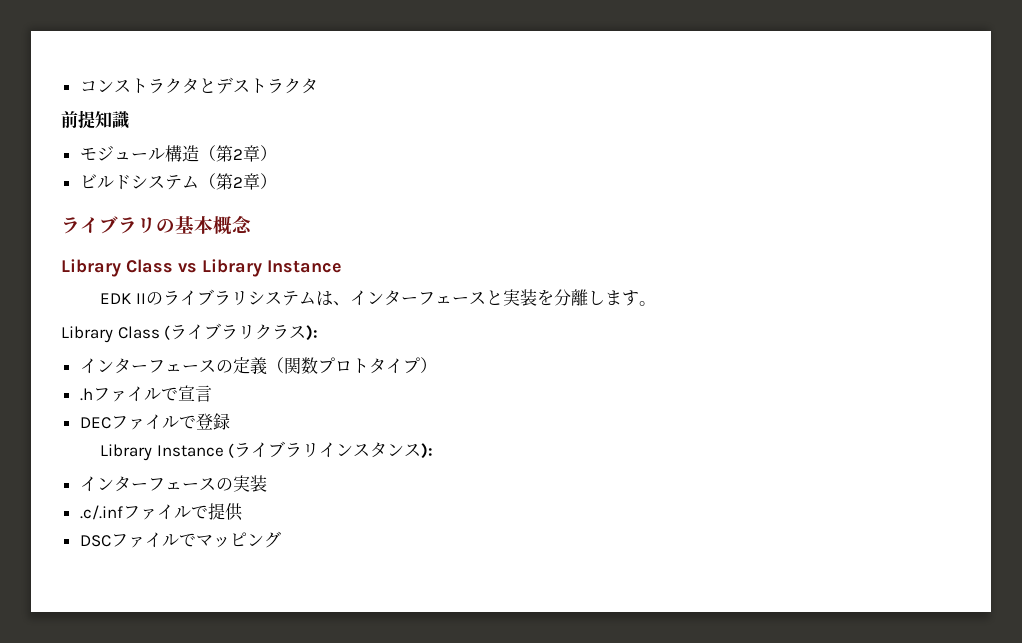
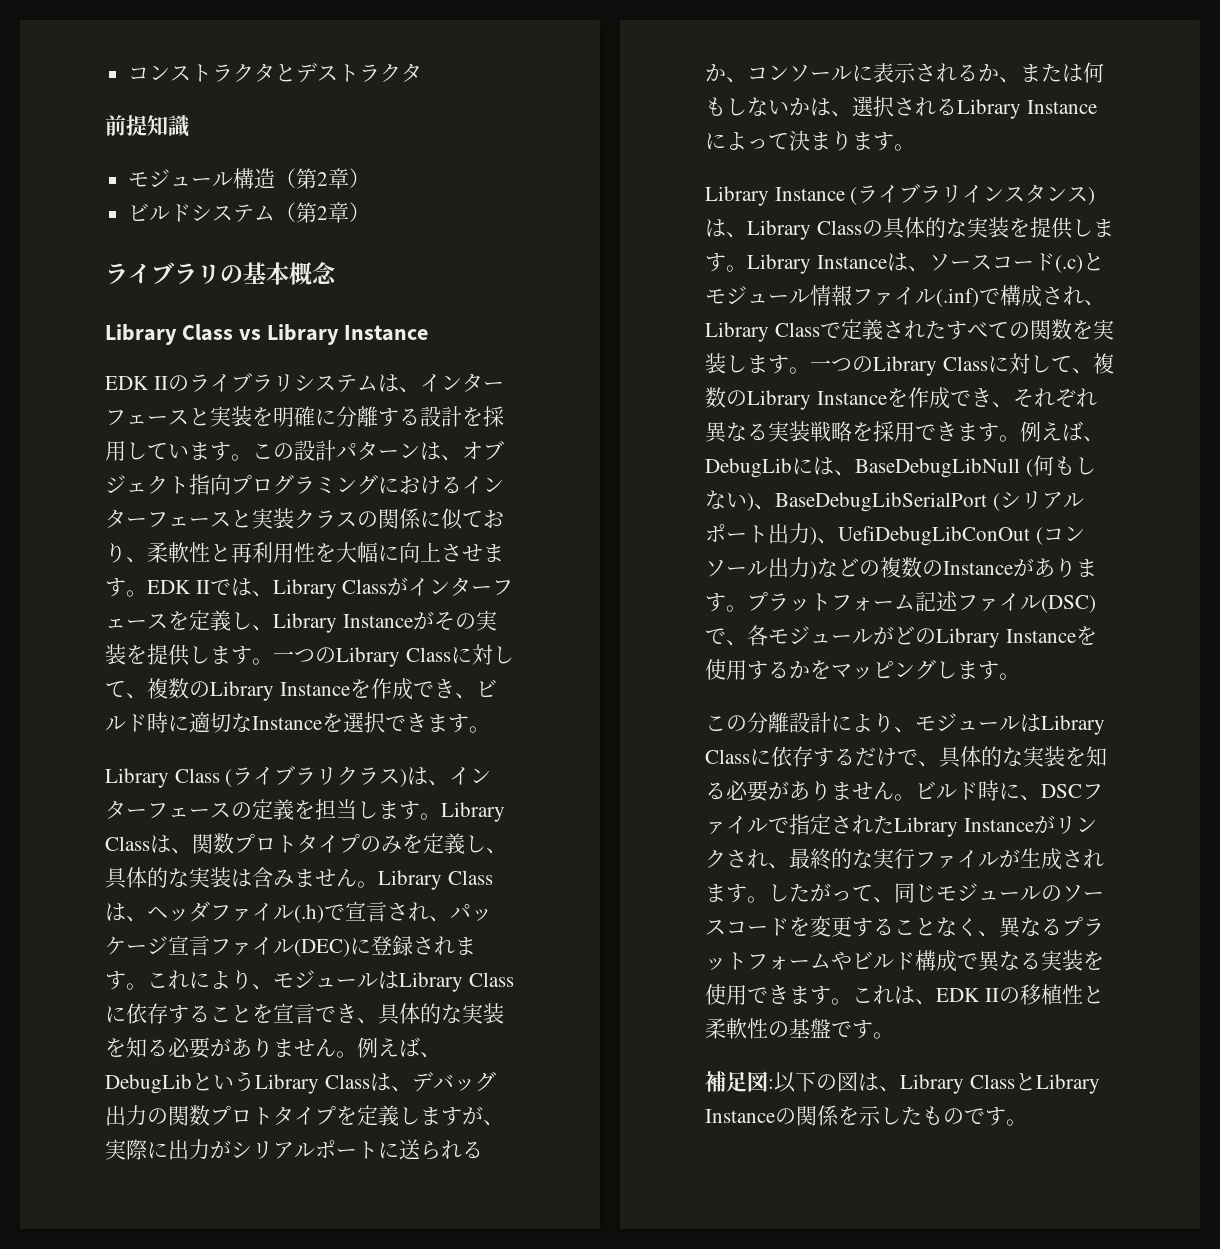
[553,289,605,306] 分離し -> [273,406,504,427] [105,440,504,461] [105,474,504,495] [105,508,504,530] [105,542,504,563] [105,577,514,599] [105,610,497,633] [105,644,514,667] [105,678,497,701] [105,712,427,733] 明確に分離する設計を採用しています。この設計パターンは、オブジェクト指向プログラミングにおけるインターフェースと実装クラスの関係に似ており、柔軟性と再利用性を大幅に向上させます。EDK IIでは、Library Classがインターフェースを定義し、Library Instanceがその実装を提供します。一つのLibrary Classに対して、複数のLibrary Instanceを作成でき、ビルド時に適切なInstanceを選択でき
[306,325,319,341] ): // -> [400,767,450,787] )は、
[266,357,437,374] [79,386,161,402] （関数プロトタイプ） // .hファイル -> [294,799,505,822] [105,833,507,854] [105,867,493,890] [105,901,324,923] を担当します。Library Classは、関数プロトタイプのみを定義し、具体的な実装は含みません。Library Classは、ヘッダファイル(.h)
[79,414,196,430] // DECファイルで -> [387,902,492,922] [105,935,371,957] され、パッケージ宣言ファイル(DEC)に
(230, 421) none -> [413,936,476,955] [105,970,514,992] [105,1003,504,1025] [105,1037,441,1059] [105,1071,496,1094] [105,1105,504,1126] [105,1139,483,1160] [705,62,1104,83] [705,96,1097,119] [705,130,915,151] されます。これにより、モジュールはLibrary Classに依存することを宣言でき、具体的な実装を知る必要がありません。例えば、DebugLibというLibrary Classは、デバッグ出力の関数プロトタイプを定義しますが、実際に出力がシリアルポートに送られるか、コンソールに表示されるか、または何もしないかは、選択されるLibrary Instanceによって決まります。
[421,443,434,459] [79,475,267,492] [79,503,243,521] [79,531,281,548] ): // インターフェースの実装 // .c/.infファイルで提供 // DSCファイルでマッピング -> [1088,187,1096,205] [705,217,1114,240] [705,253,1104,274] [705,285,1105,307] [705,319,1114,342] [705,353,1114,376] [705,387,1097,410] [705,421,1104,443] [705,455,1096,478] [705,490,1084,512] [705,523,1085,546] [705,557,1097,579] [705,591,1096,613] [705,625,1097,648] [705,659,1020,680] [705,712,1105,735] [705,746,1107,768] [705,780,1103,802] [705,814,1097,837] [705,848,1104,870] [705,883,1104,903] [705,916,1104,938] [705,950,1104,972] [705,984,1104,1005] [705,1018,894,1039] [705,1071,1100,1094] [705,1105,1027,1126] )は、Library Classの具体的な実装を提供します。Library Instanceは、ソースコード(.c)とモジュール情報ファイル(.inf)で構成され、Library Classで定義されたすべての関数を実装します。一つのLibrary Classに対して、複数のLibrary Instanceを作成でき、それぞれ異なる実装戦略を採用できます。例えば、DebugLibには、BaseDebugLibNull (何もしない)、BaseDebugLibSerialPort (シリアルポート出力)、UefiDebugLibConOut (コンソール出力)などの複数のInstanceがあります。プラットフォーム記述ファイル(DSC)で、各モジュールがどのLibrary Instanceを使用するかをマッピングします。 // この分離設計により、モジュールはLibrary Classに依存するだけで、具体的な実装を知る必要がありません。ビルド時に、DSCファイルで指定されたLibrary Instanceがリンクされ、最終的な実行ファイルが生成されます。したがって、同じモジュールのソースコードを変更することなく、異なるプラットフォームやビルド構成で異なる実装を使用できます。これは、EDK IIの移植性と柔軟性の基盤です。 // 補足図:以下の図は、Library ClassとLibrary Instanceの関係を示したものです。

